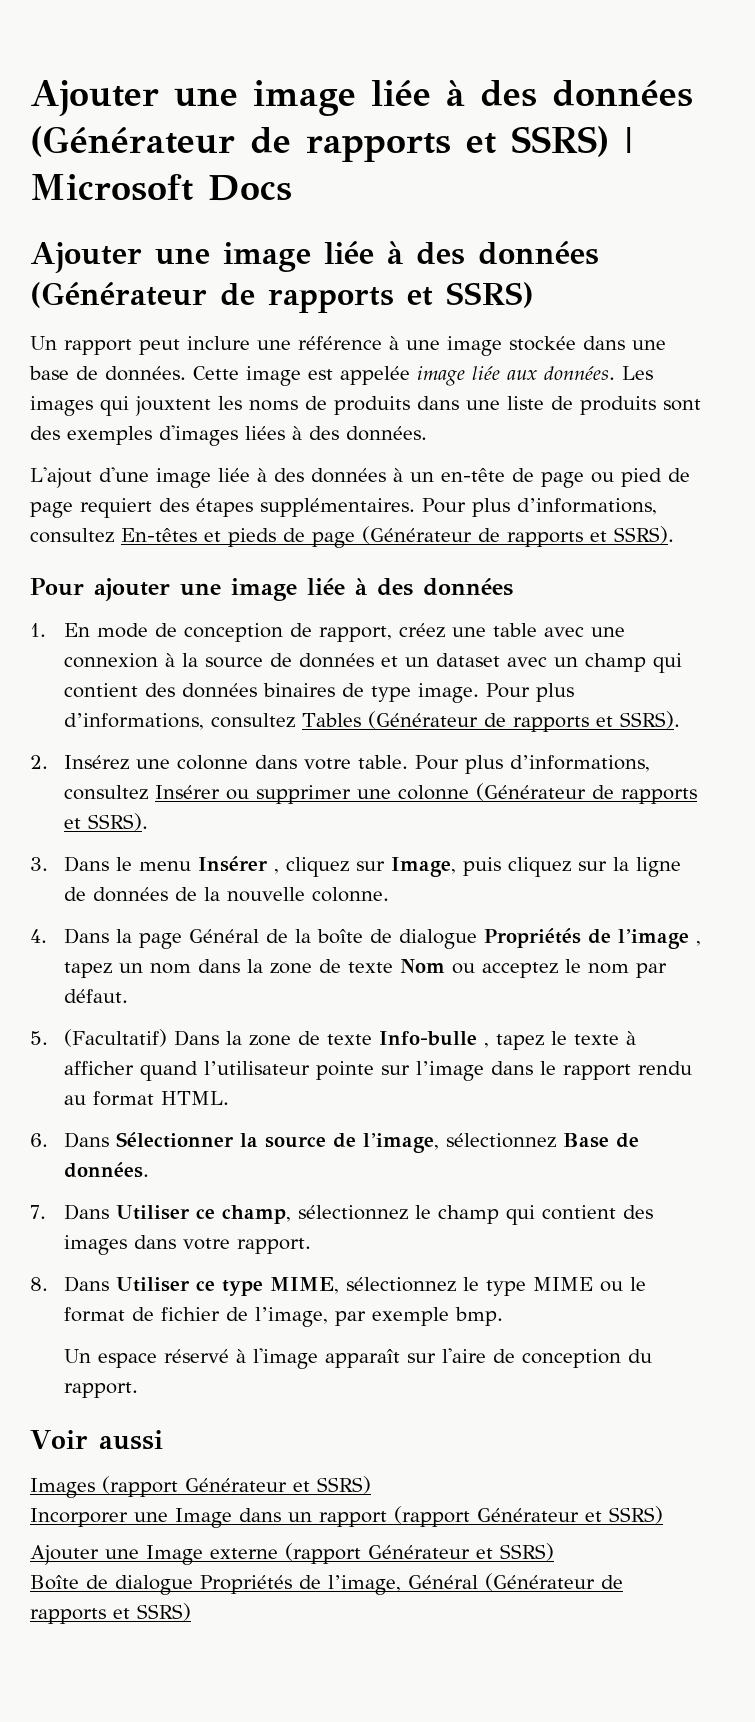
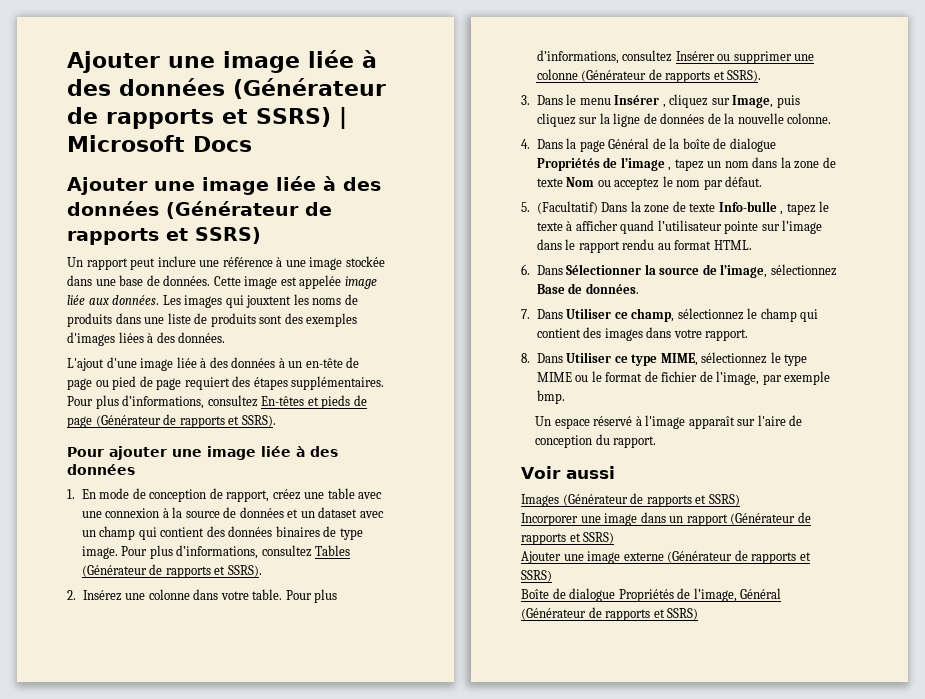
[102,1476,287,1497] (rapport Générateur -> [562,493,692,507] (Générateur de rapports
[175,1508,232,1528] Image -> [604,513,638,526] image
[394,1506,579,1527] (rapport Générateur -> [730,512,811,525] [521,533,566,545] (Générateur de rapports
[146,1543,470,1565] Image externe (rapport Générateur -> [587,550,797,564] image externe (Générateur de rapports

